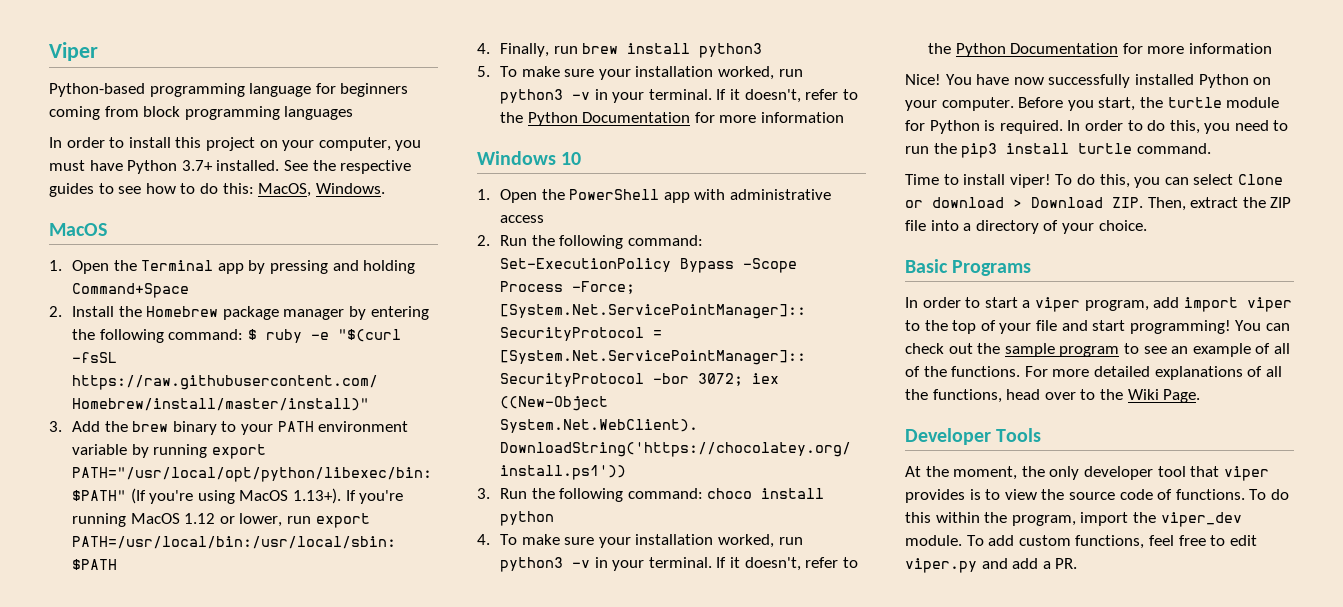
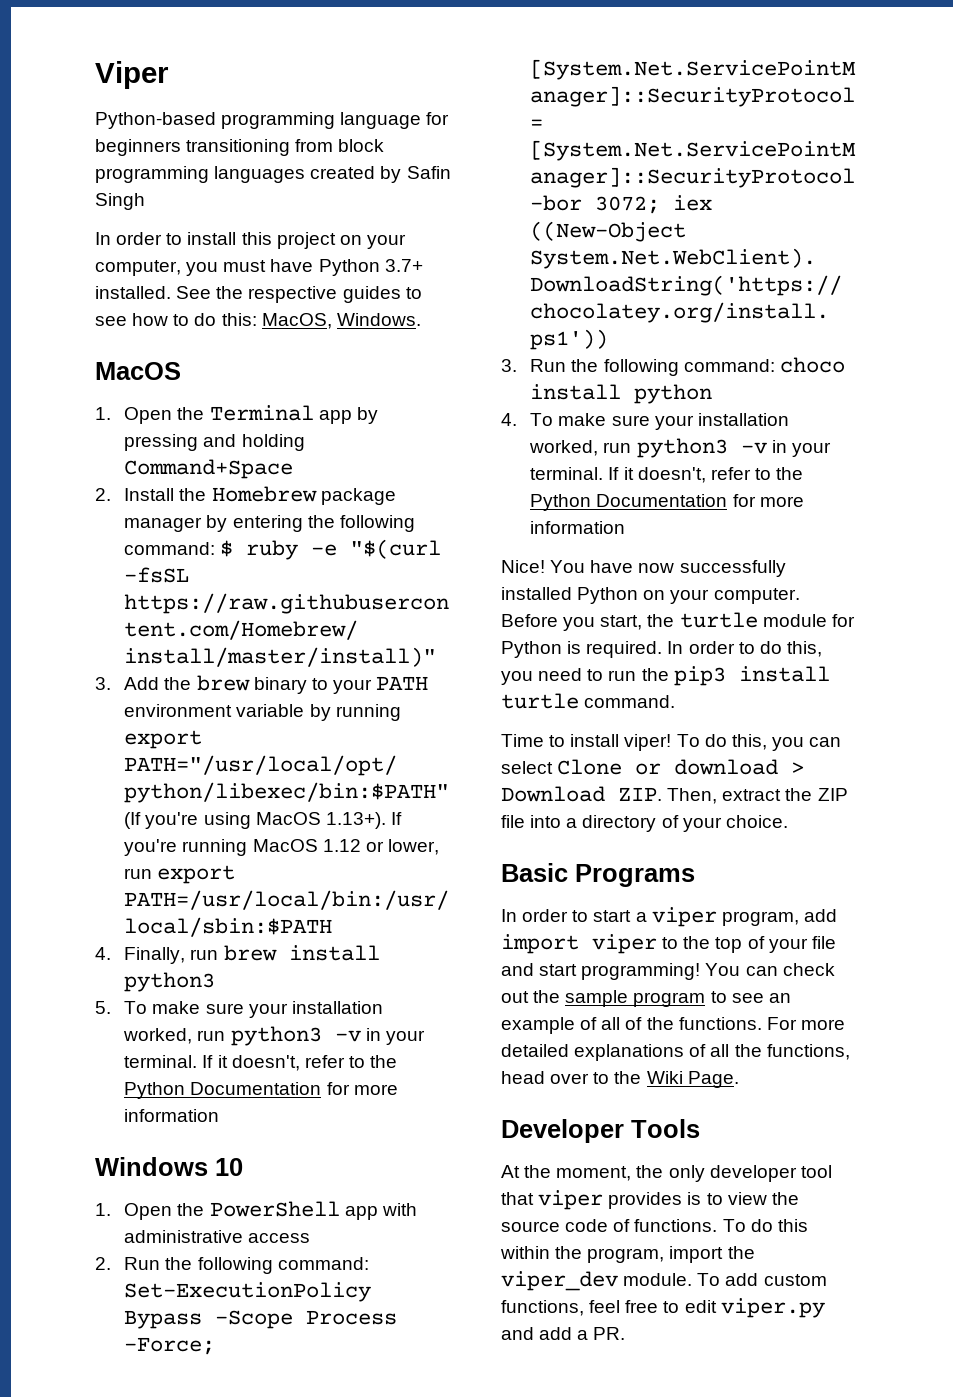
[49,106,100,120] coming -> [186,139,291,156] transitioning
(354, 113) none -> [310,166,451,183] [95,193,145,210] created by Safin Singh

